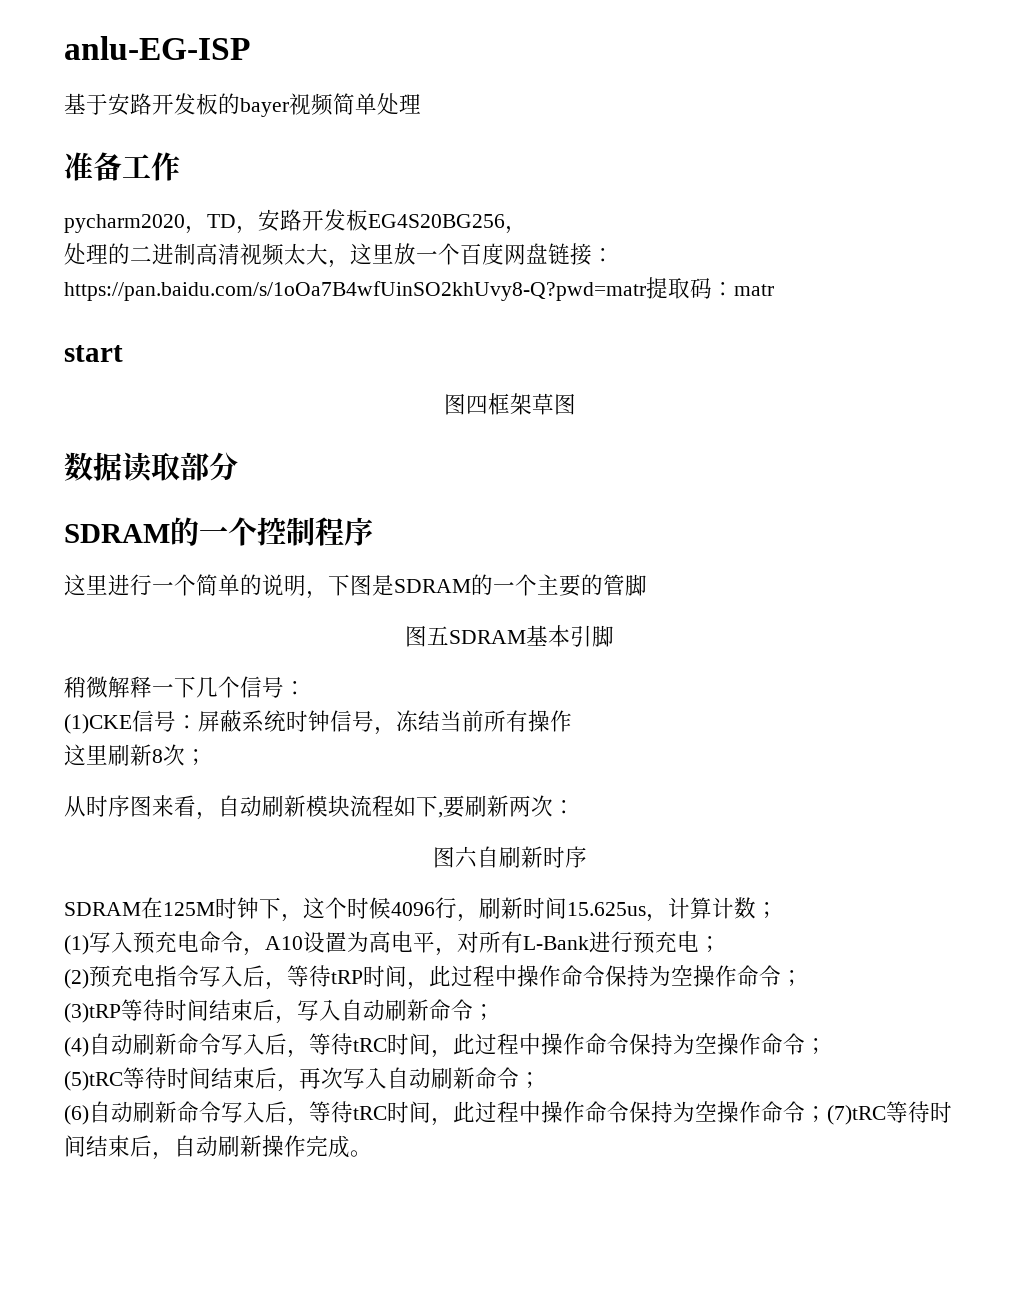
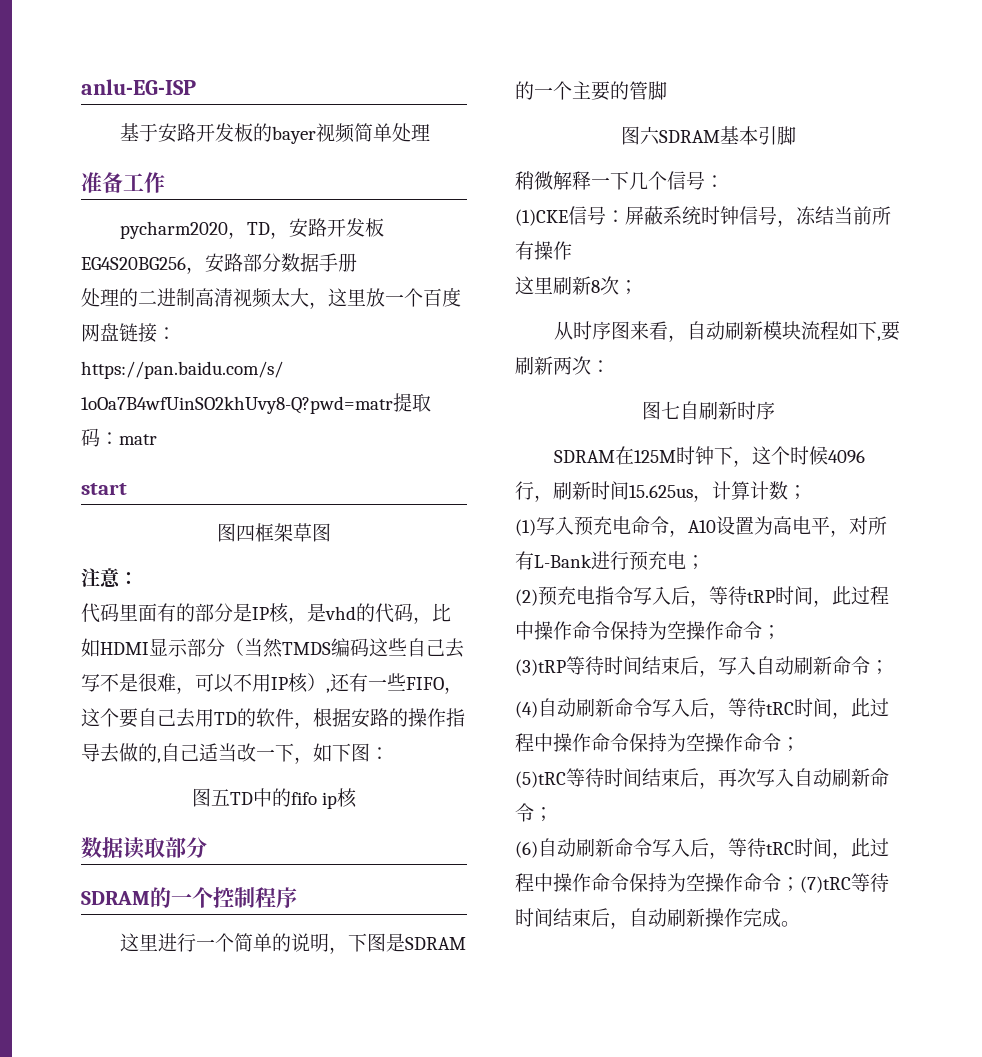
(527, 230) none -> [205,253,357,273] 安路部分数据手册
(576, 404) none -> [81,568,138,588] [81,603,451,624] [81,638,464,658] [81,673,463,694] [81,708,465,729] [81,743,389,764] [191,788,358,809] // 注意： // 代码里面有的部分是IP核，是vhd的代码，比如HDMI显示部分（当然TMDS编码这些自己去写不是很难，可以不用IP核）,还有一些FIFO，这个要自己去用TD的软件，根据安路的操作指导去做的,自己适当改一下，如下图： // 图五TD中的fifo ip核
[427,626,449,645] 五 -> [639,126,660,145] 六
[454,846,477,868] 六 -> [660,401,680,419] 七

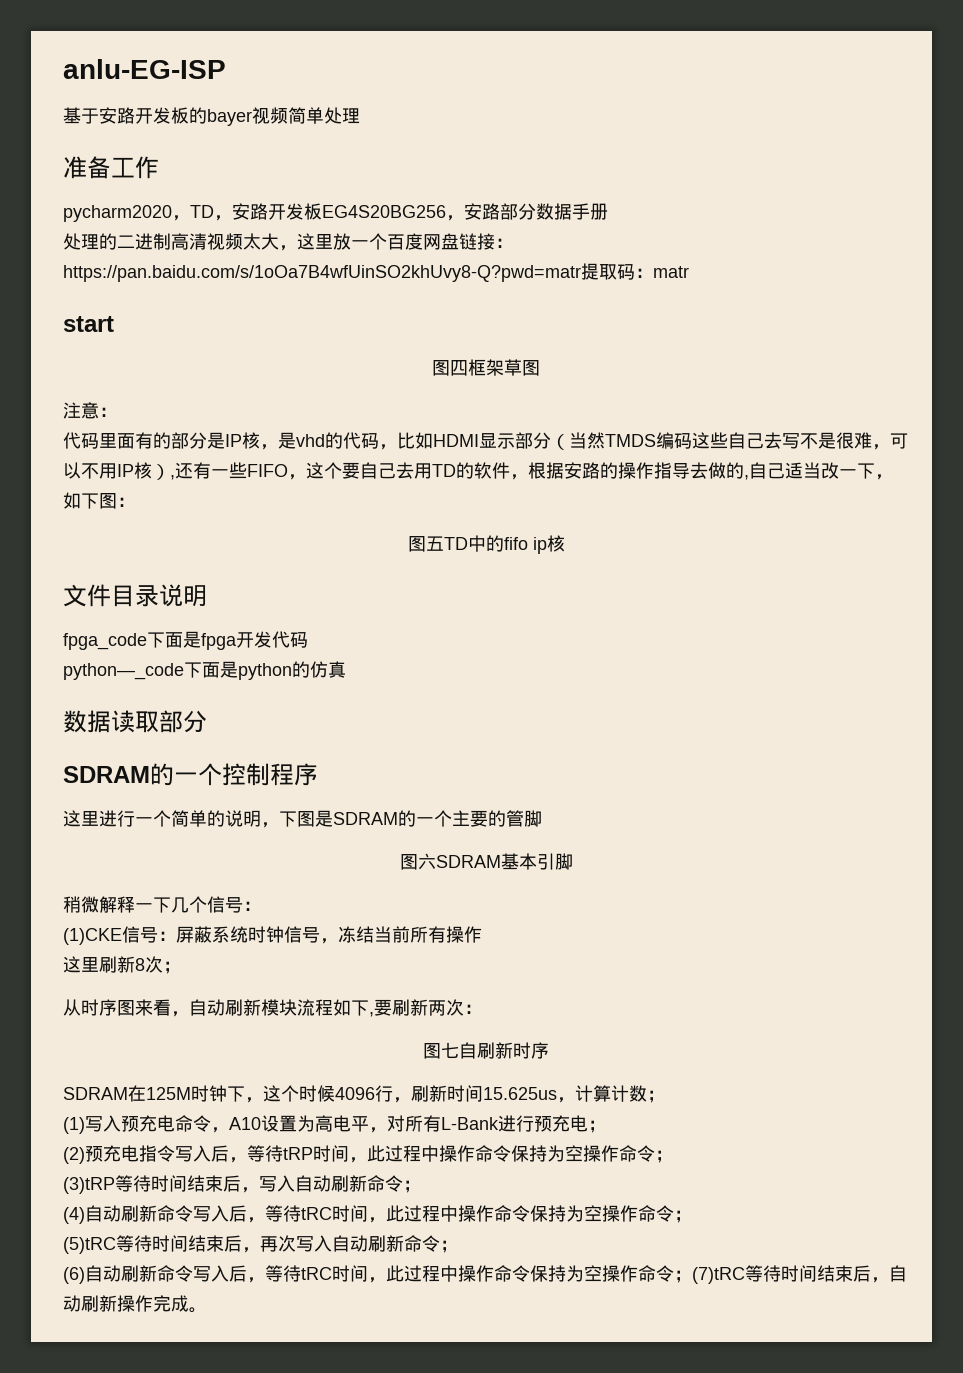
(358, 798) none -> [63,584,207,607] [63,631,308,650] [63,661,346,680] // 文件目录说明 // fpga_code下面是fpga开发代码 // python—_code下面是python的仿真

